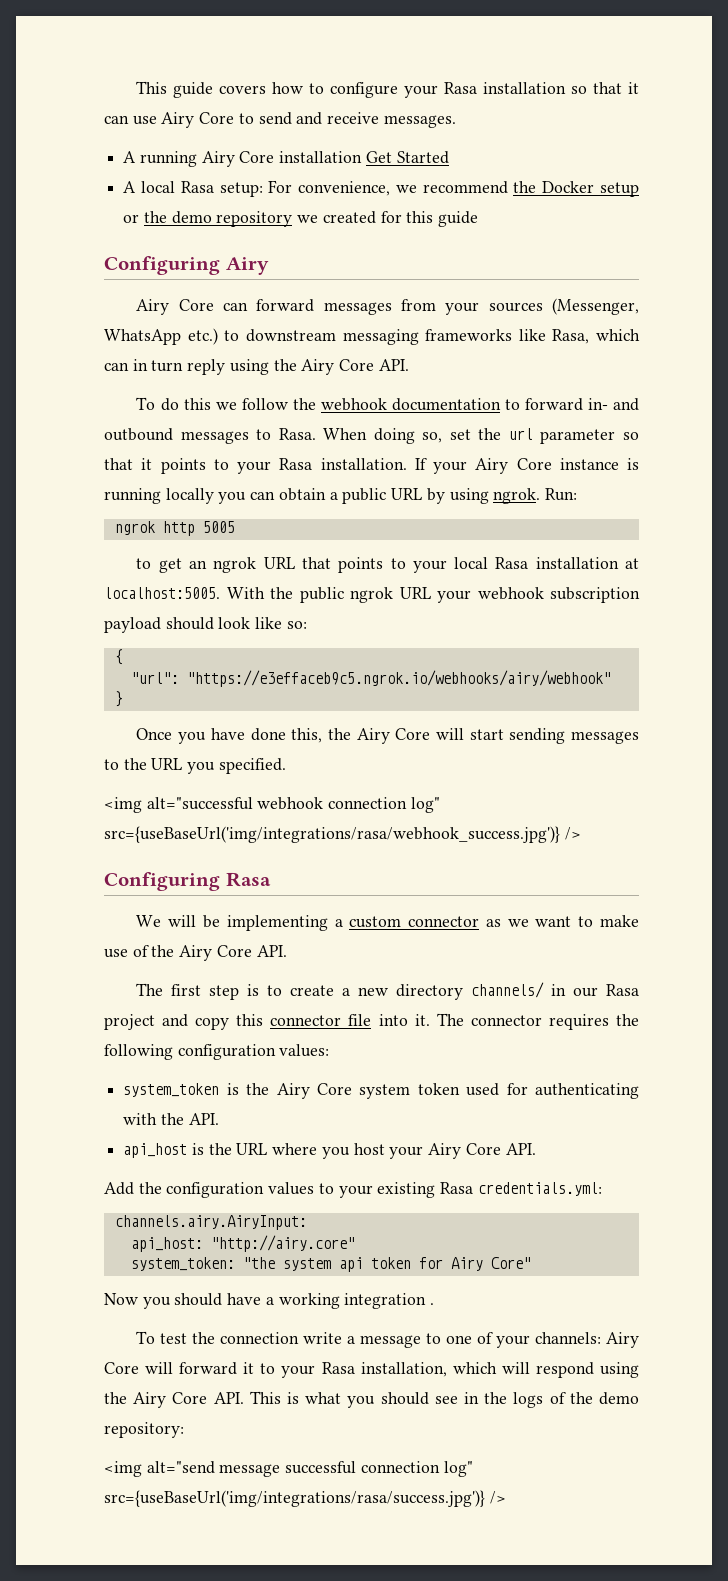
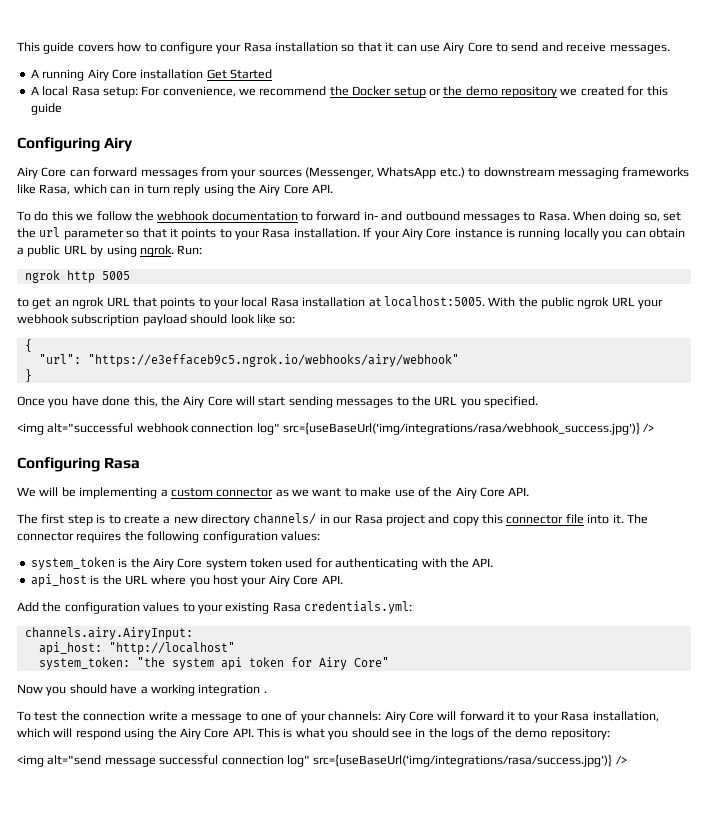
[210,1235,355,1252] "http://airy.core" -> [108,642,235,655] "http://localhost"

